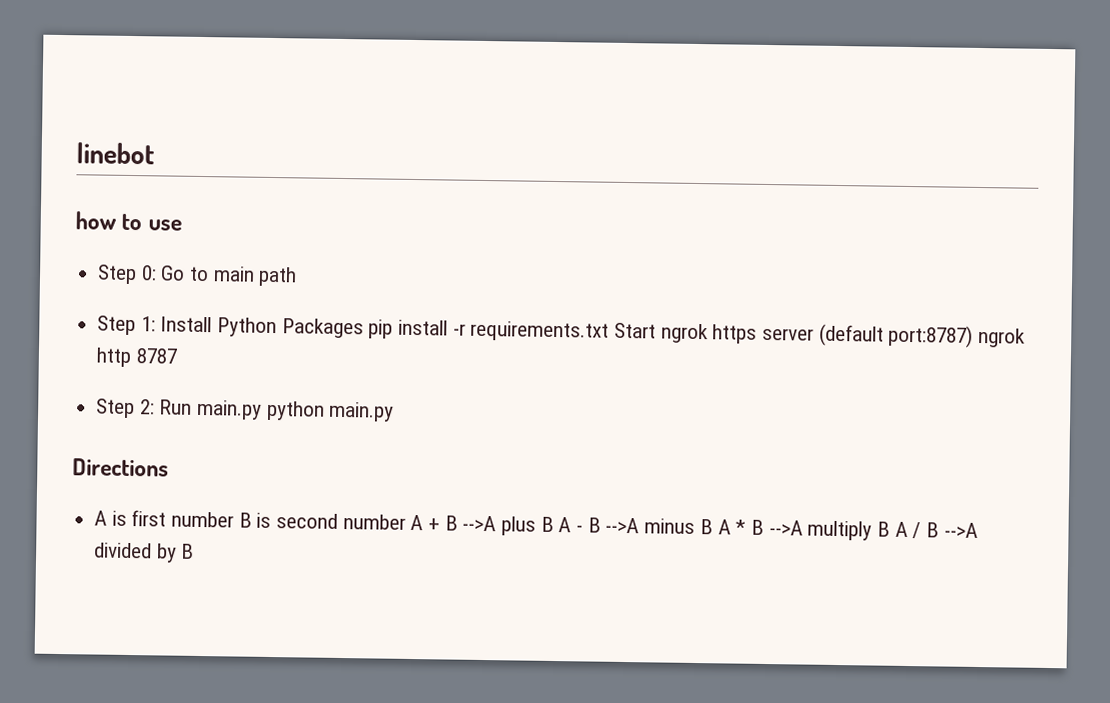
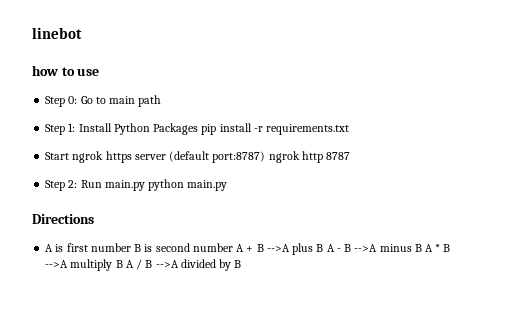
(610, 331) none -> (350, 129) //

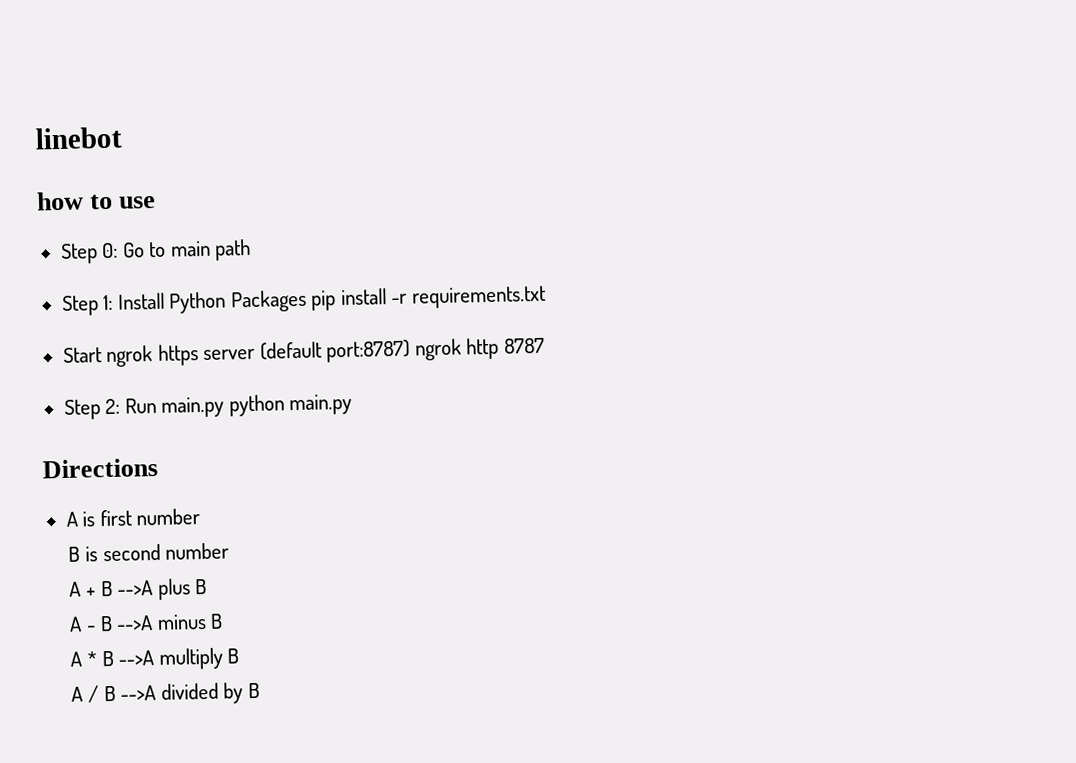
(131, 247) none -> (201, 517) //
(233, 247) none -> (230, 551) //
(324, 248) none -> (208, 586) //
(422, 248) none -> (224, 621) //
(123, 264) none -> (240, 656) //

